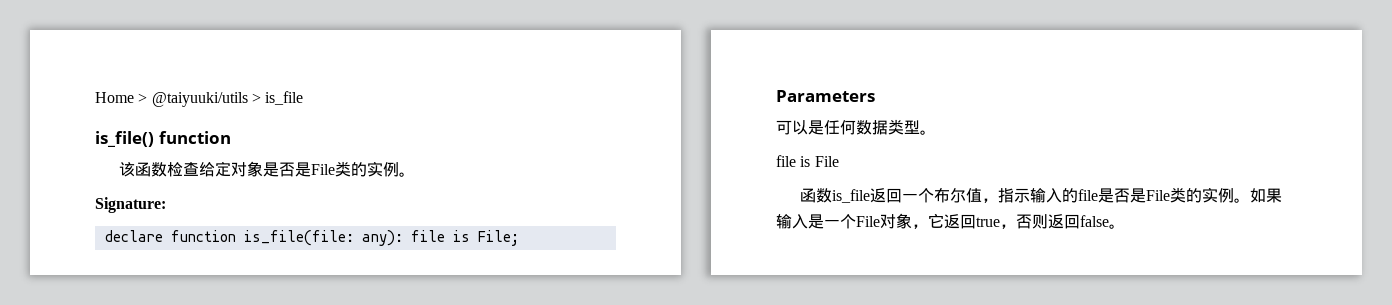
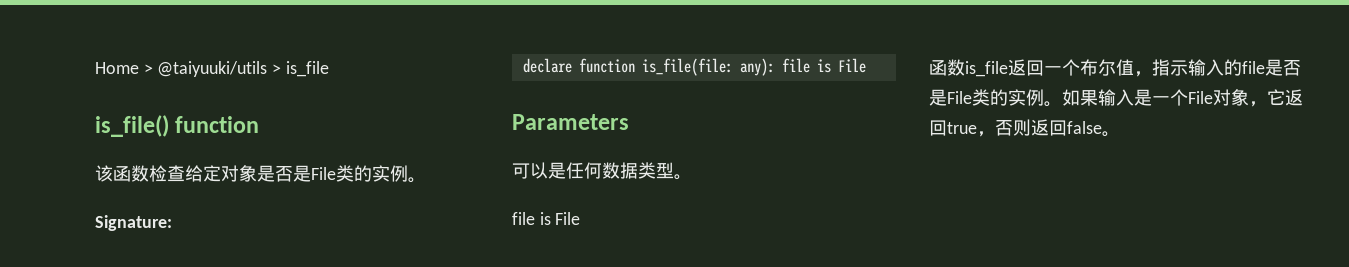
[477,230,519,246] File; -> [837,58,866,73] File

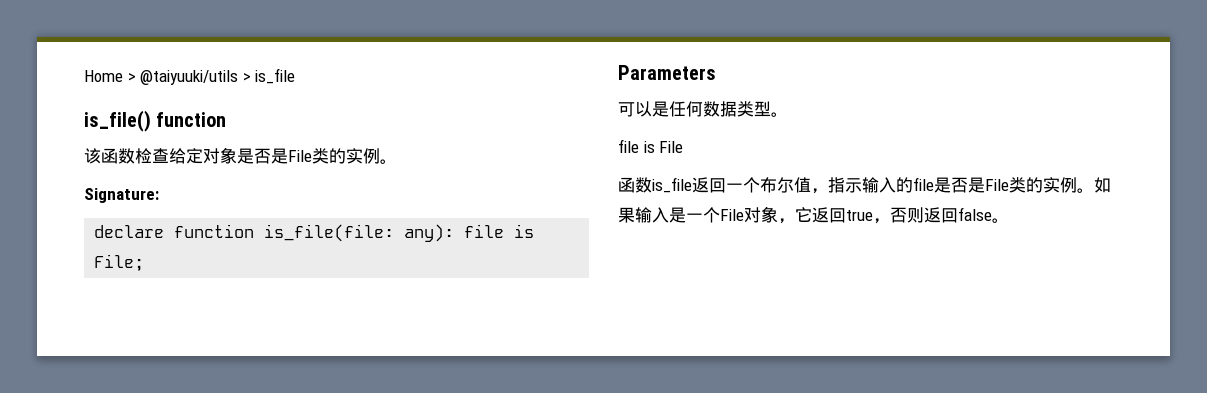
[837,58,866,73] File -> [94,254,145,271] File;

